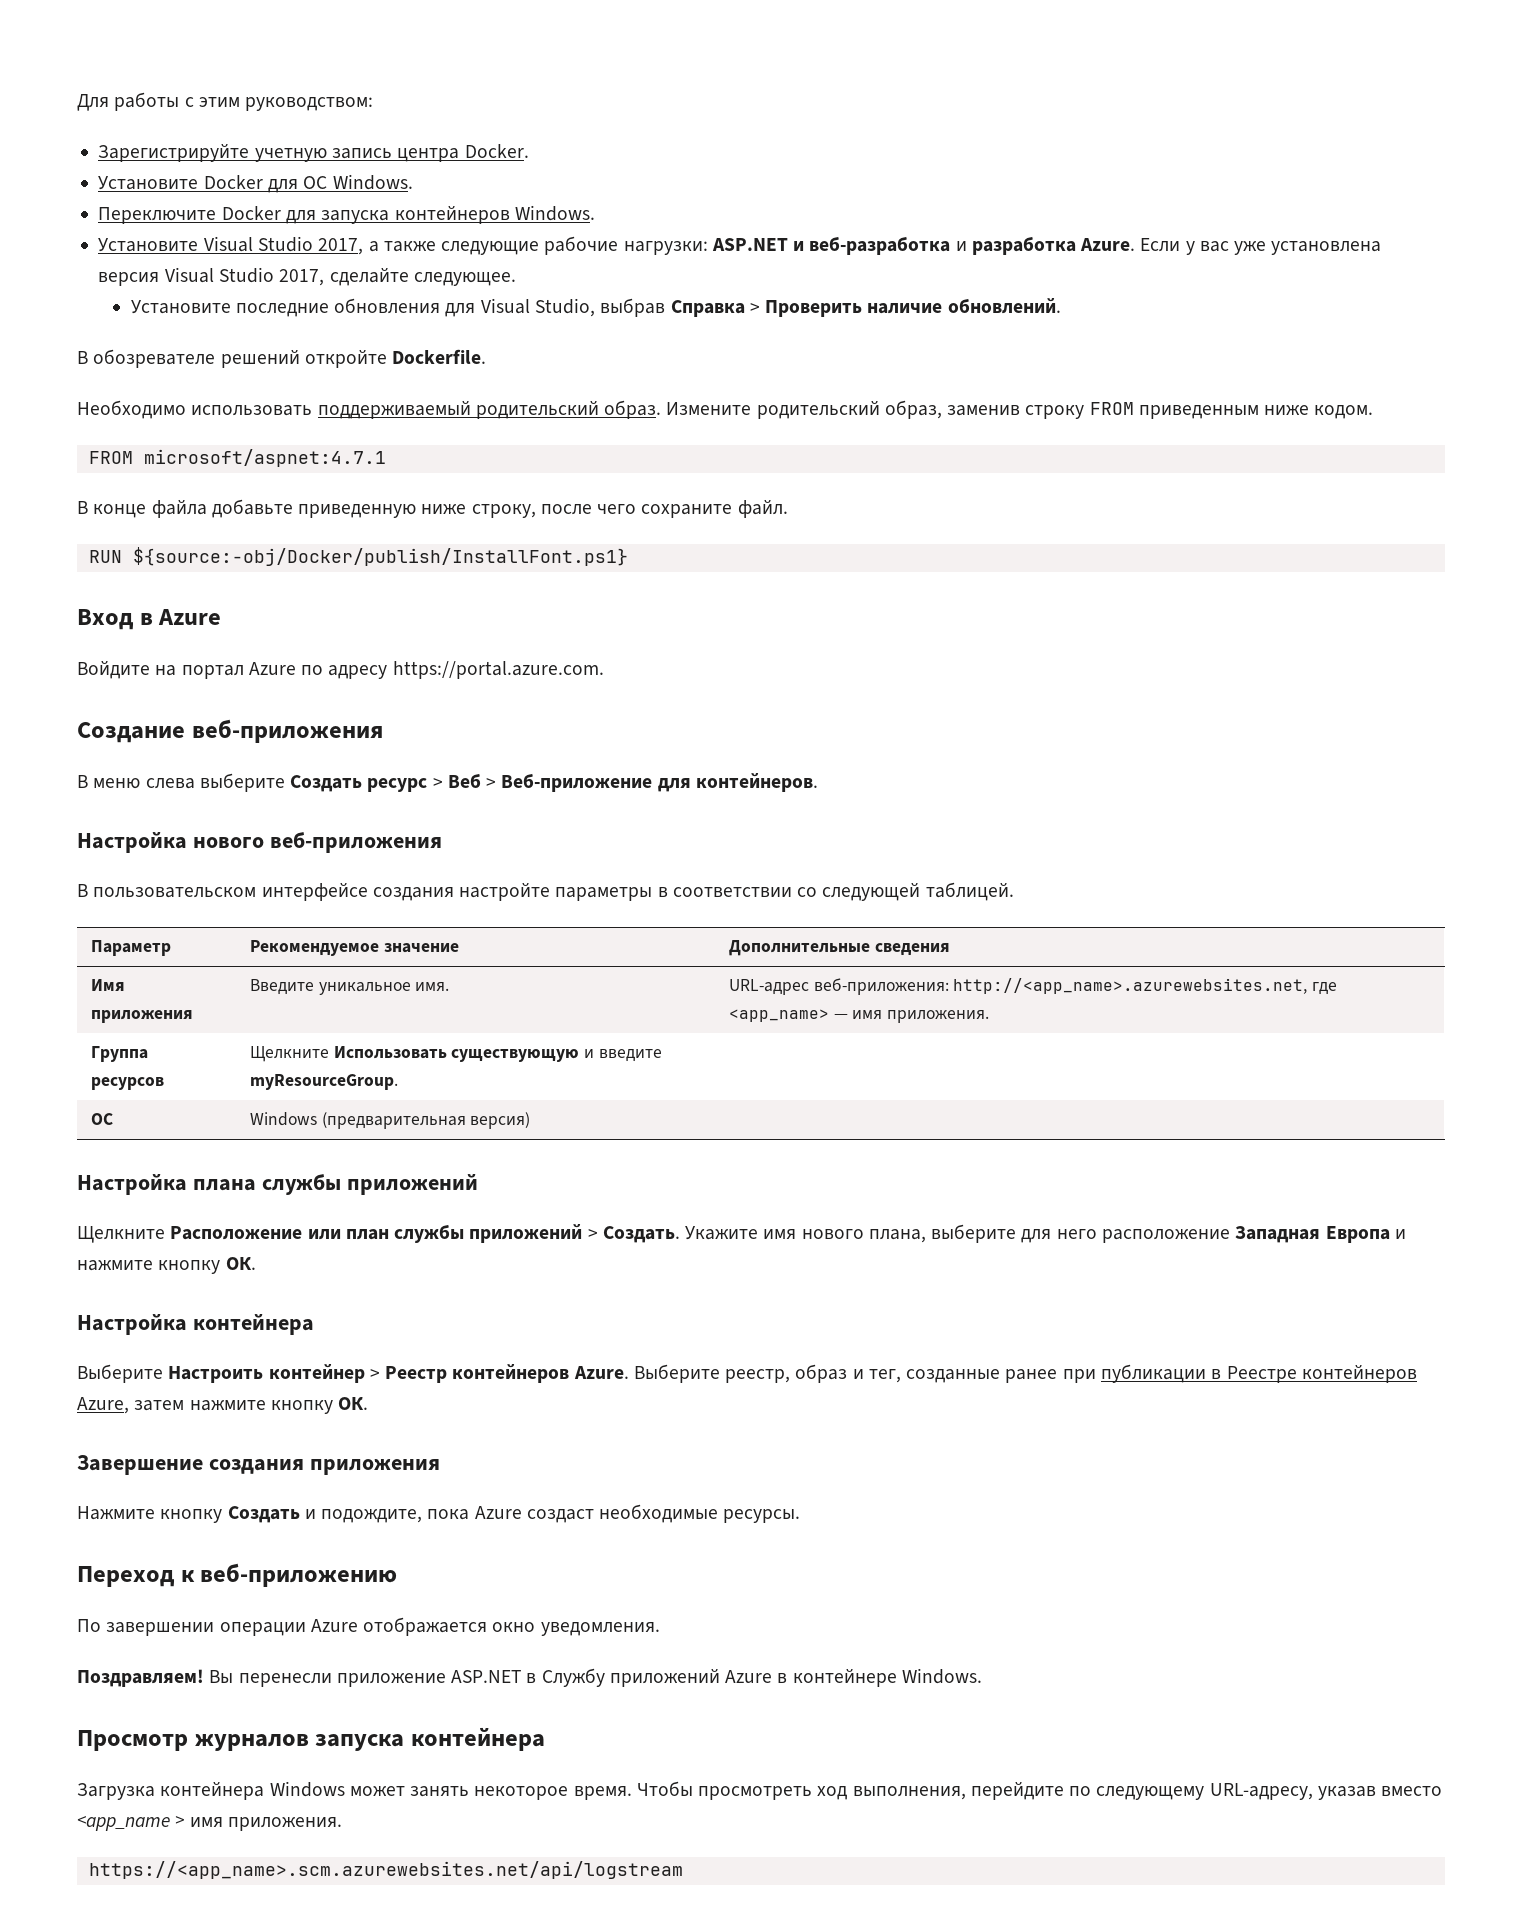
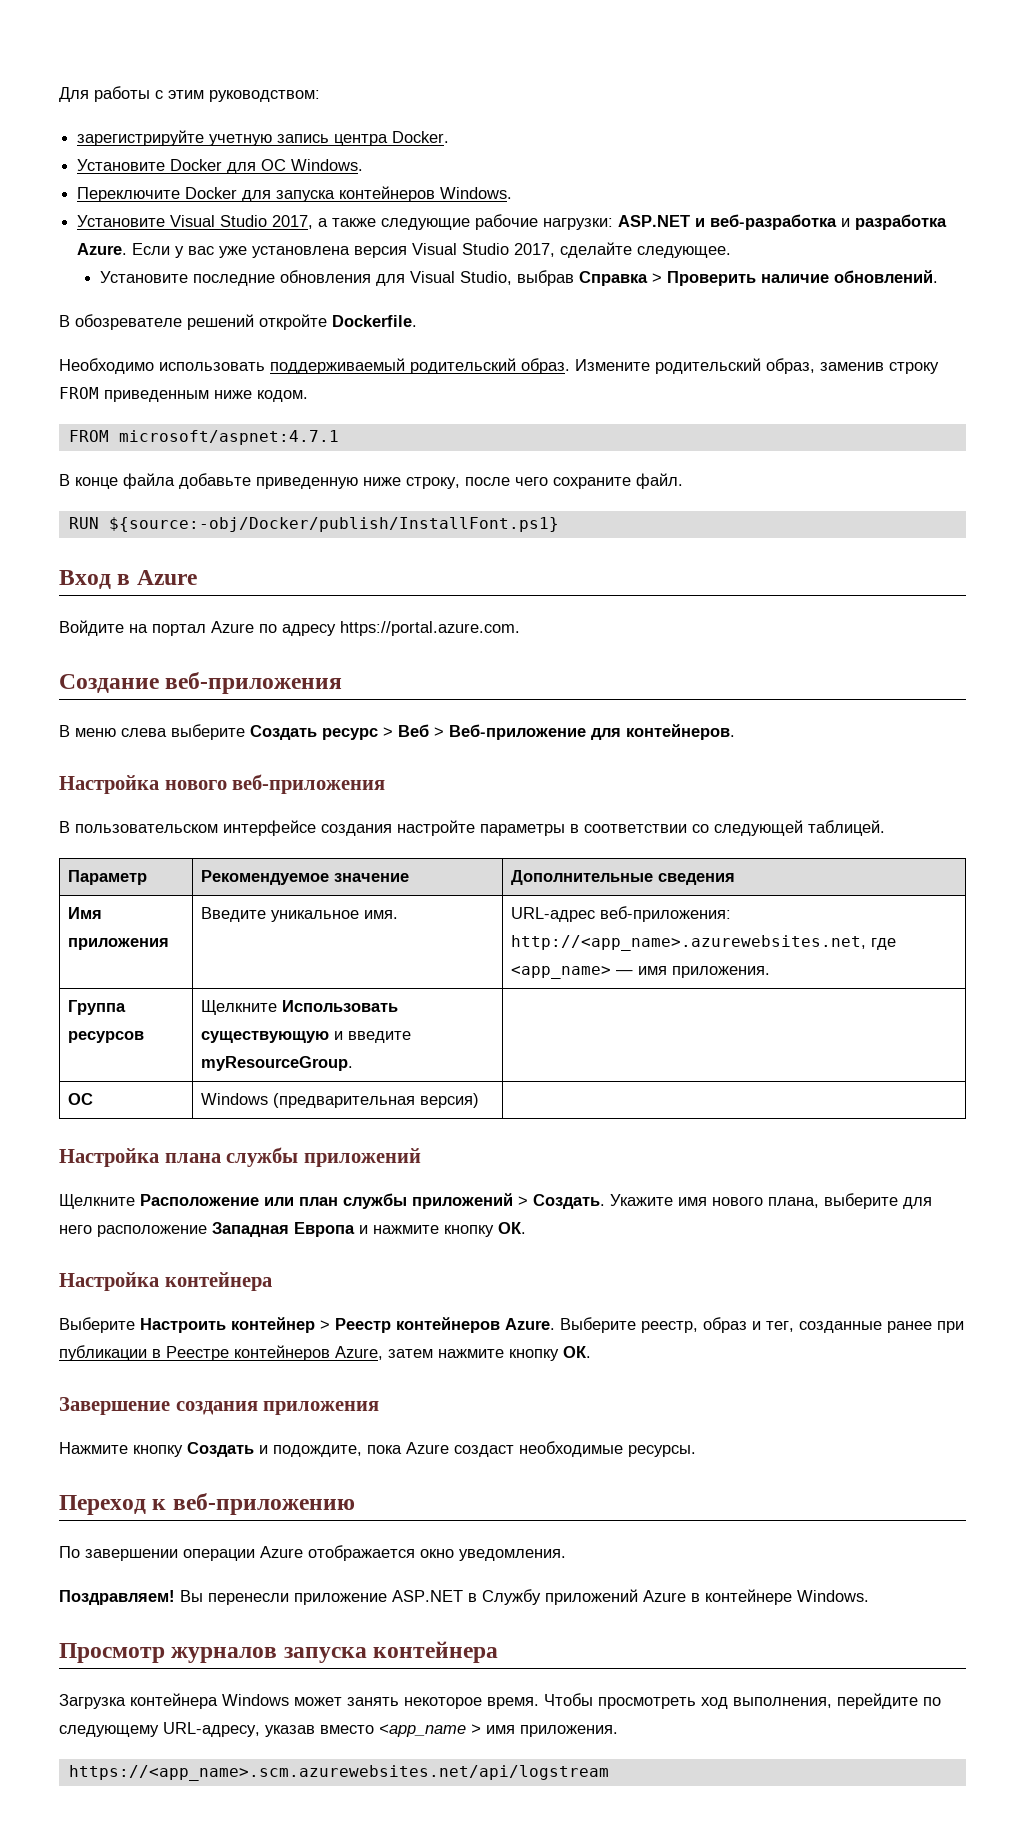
[98,143,250,162] Зарегистрируйте -> [77,130,205,146] зарегистрируйте

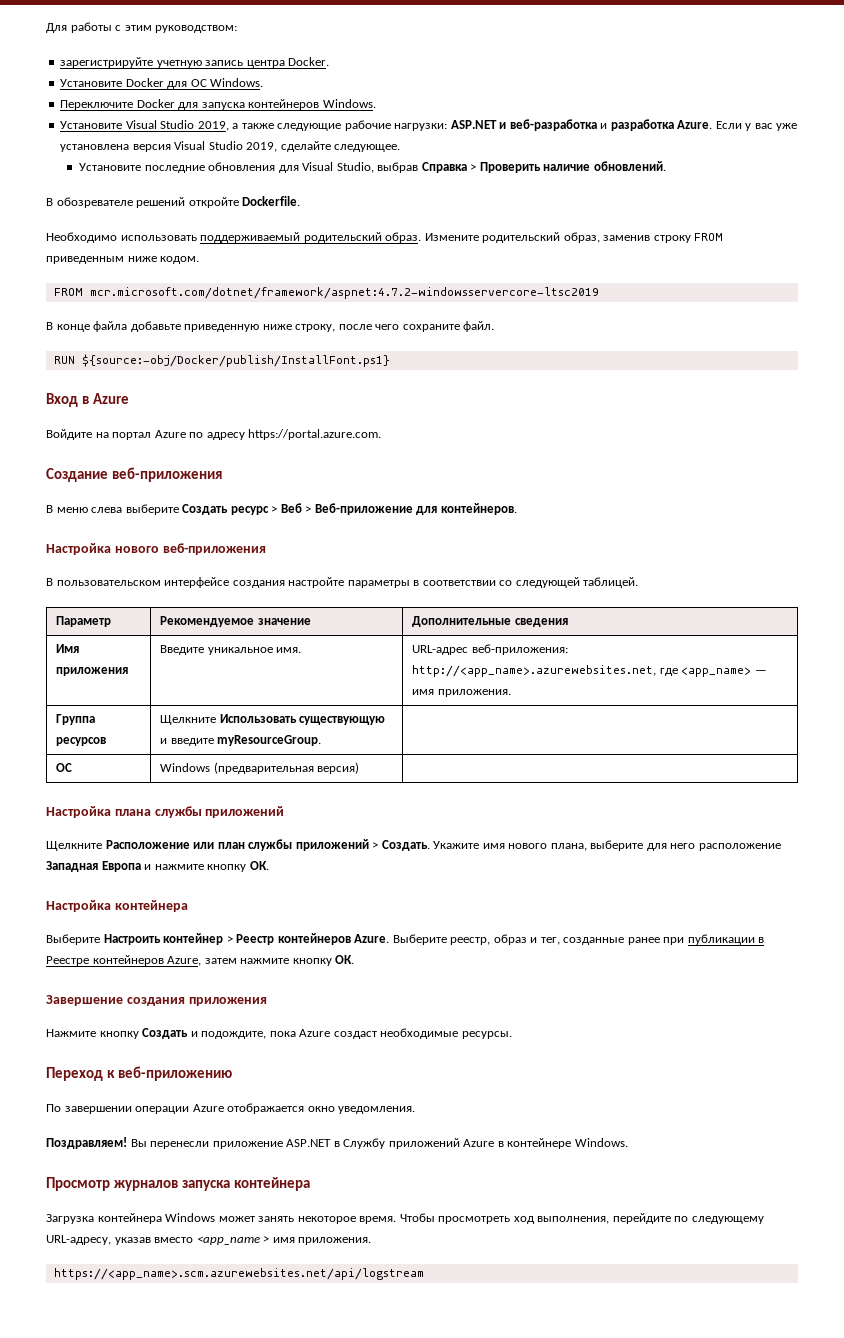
[272,215,314,229] 2017, -> [197,121,229,131] 2019,
[514,243,556,257] 2017, -> [246,142,278,152] 2019,
[118,430,339,445] microsoft/aspnet:4.7.1 -> [89,287,599,299] mcr.microsoft.com/dotnet/framework/aspnet:4.7.2-windowsservercore-ltsc2019

